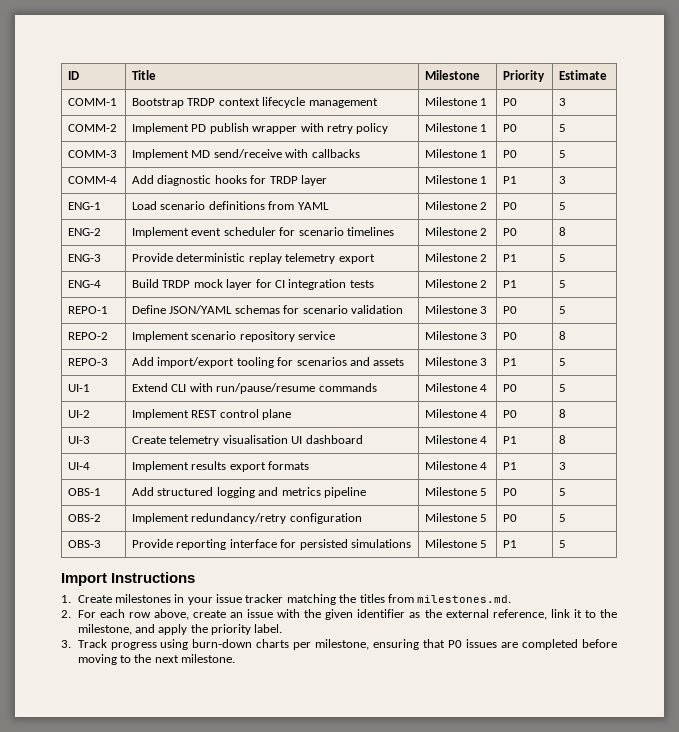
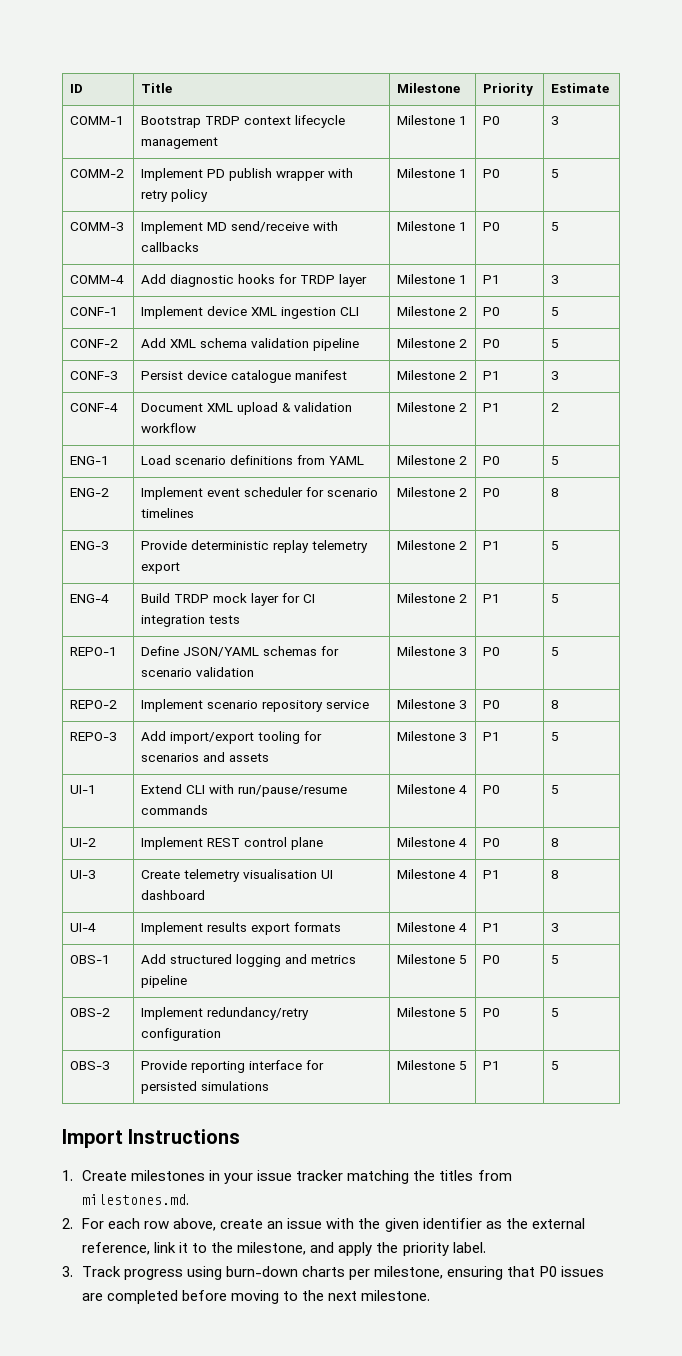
(567, 180) none -> [70,307,119,316] [141,306,360,319] [397,306,468,316] [483,307,501,316] [551,307,560,316] [70,339,119,348] [141,338,360,351] [397,338,468,348] [483,339,501,348] [551,339,560,348] [70,371,119,380] [141,370,348,383] [397,370,468,380] [483,371,501,380] [551,371,560,380] [70,403,119,412] [141,402,353,415] [141,423,197,433] [397,402,468,412] [483,403,501,412] [551,403,560,412] // CONF-1 | Implement device XML ingestion CLI | Milestone 2 | P0 | 5 // CONF-2 | Add XML schema validation pipeline | Milestone 2 | P0 | 5 // CONF-3 | Persist device catalogue manifest | Milestone 2 | P1 | 3 // CONF-4 | Document XML upload & validation workflow | Milestone 2 | P1 | 2

